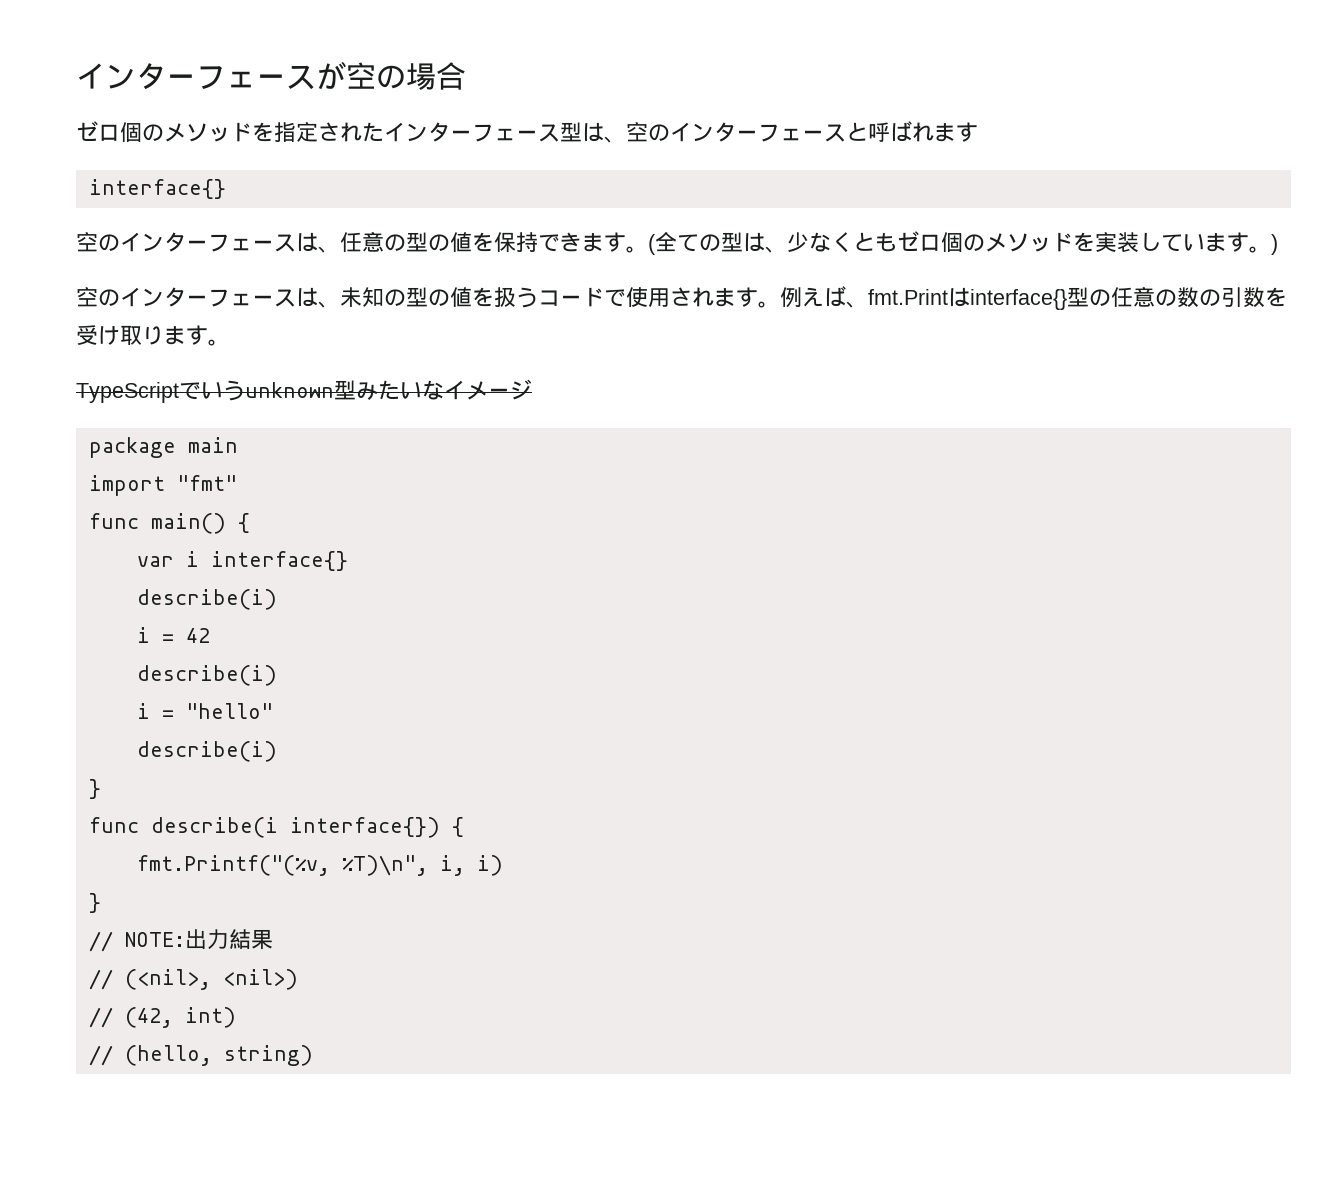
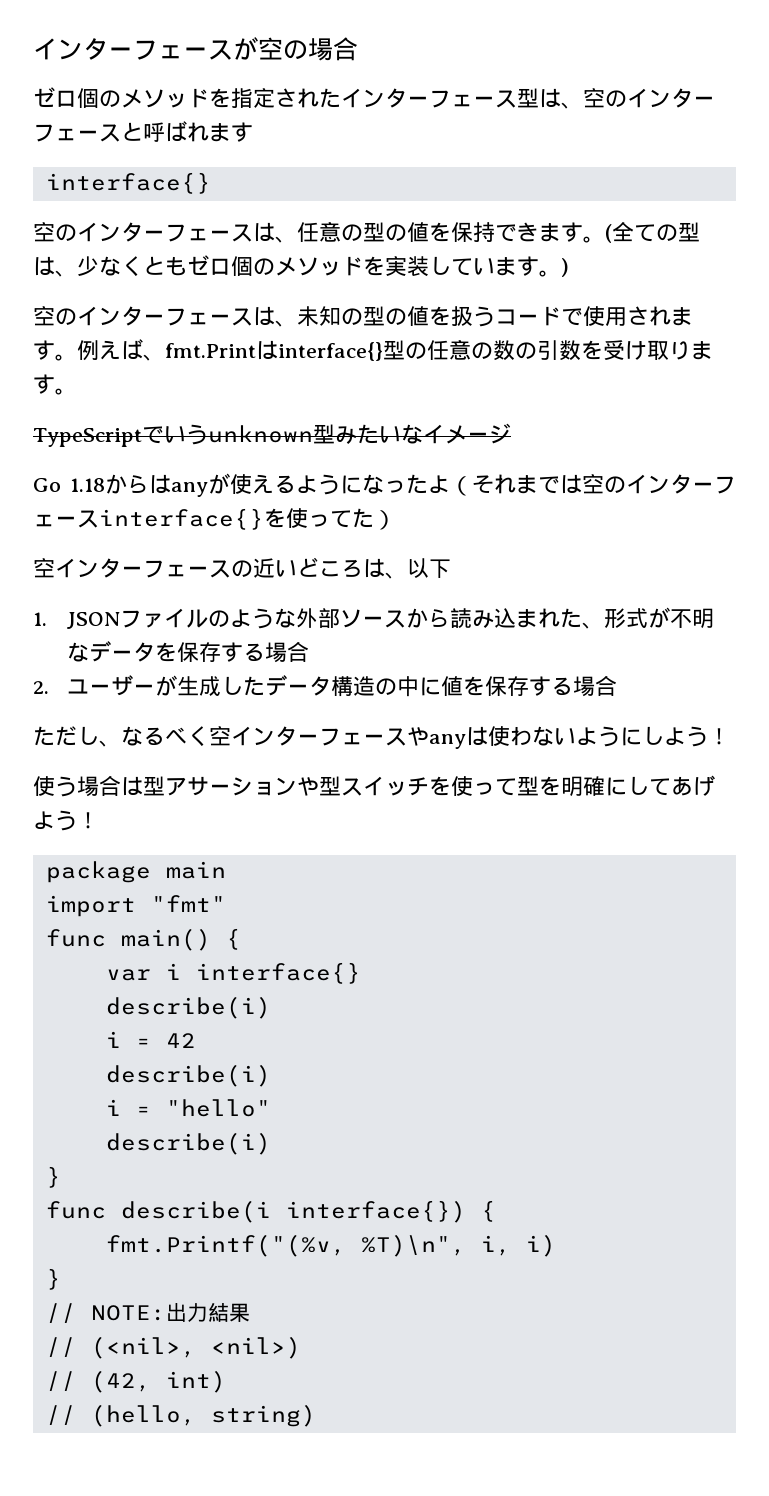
(532, 389) none -> [33,473,736,497] [33,508,396,530] [33,557,451,579] [33,607,715,629] [67,641,310,663] [33,675,618,697] [33,726,730,749] [33,775,715,797] [33,810,99,831] // Go 1.18からはanyが使えるようになったよ（それまでは空のインターフェースinterface{}を使ってた） // 空インターフェースの近いどころは、以下 // 1. JSONファイルのような外部ソースから読み込まれた、形式が不明なデータを保存する場合 // 2.ユーザーが生成したデータ構造の中に値を保存する場合 // ただし、なるべく空インターフェースやanyは使わないようにしよう！ // 使う場合は型アサーションや型スイッチを使って型を明確にしてあげよう！

